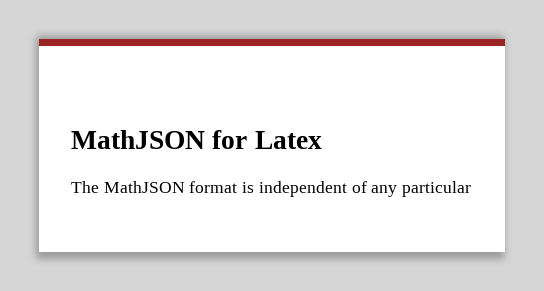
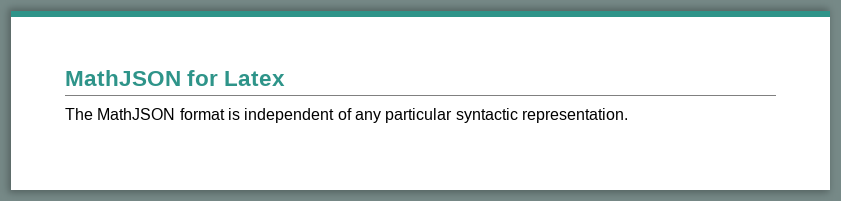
(472, 189) none -> [455,108,628,123] syntactic representation.

